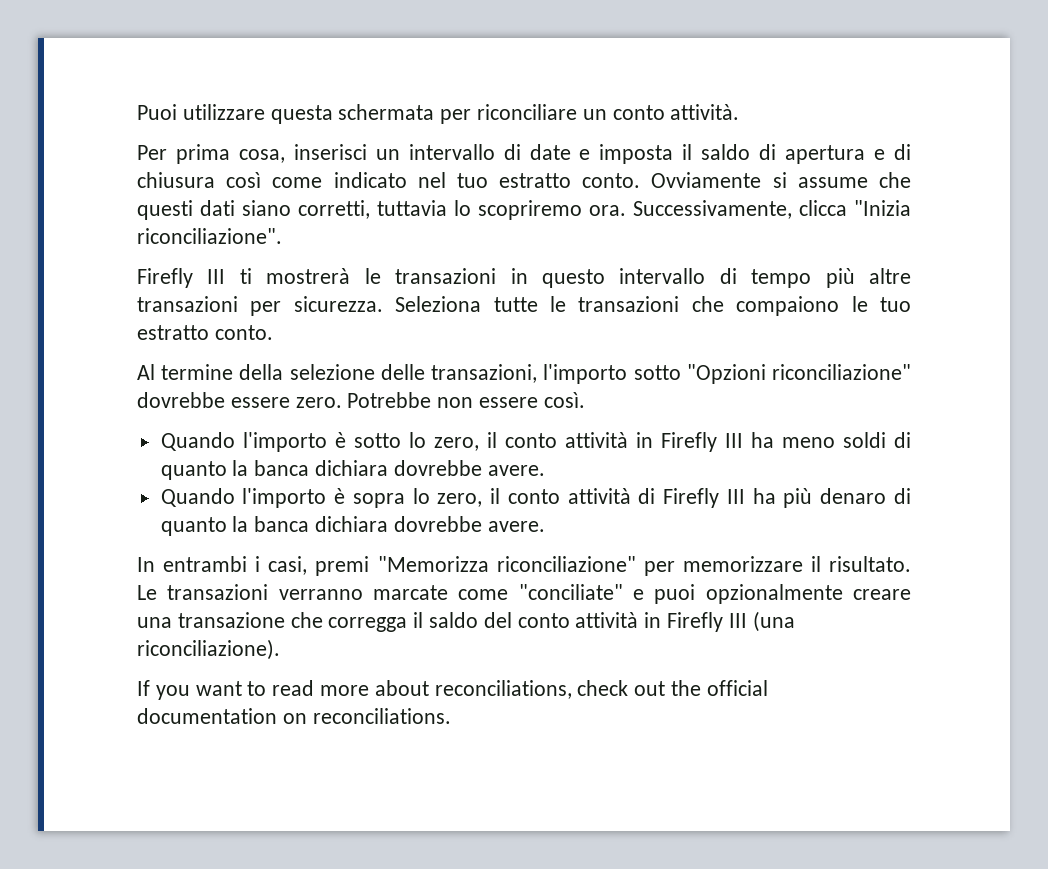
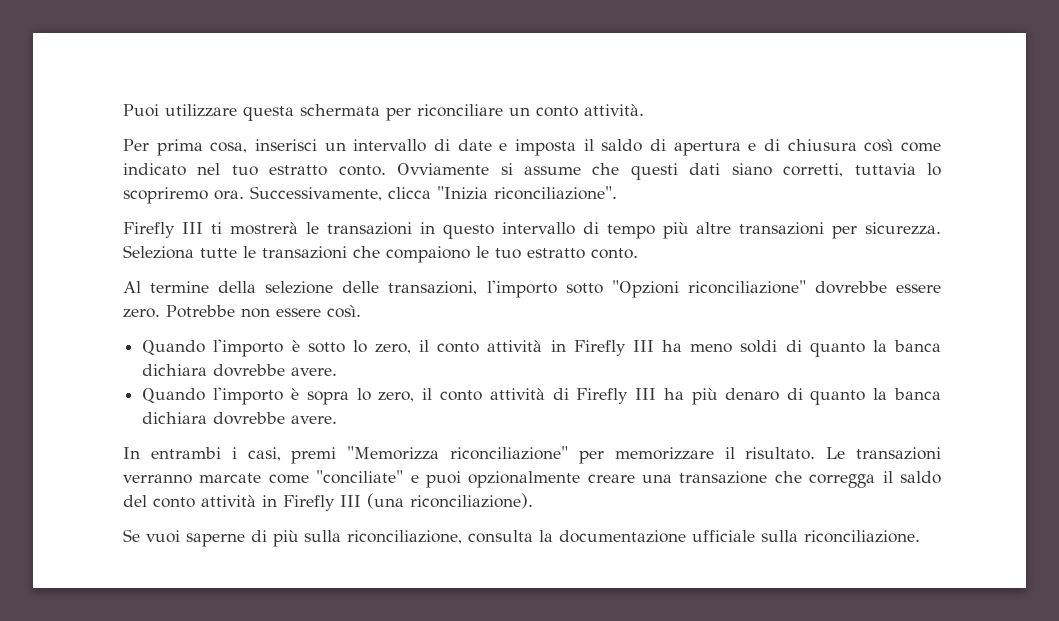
[137,680,768,700] [137,708,451,724] If you want to read more about reconciliations, check out the official documentation on reconciliations. -> [123,529,920,547] Se vuoi saperne di più sulla riconciliazione, consulta la documentazione ufficiale sulla riconciliazione.

